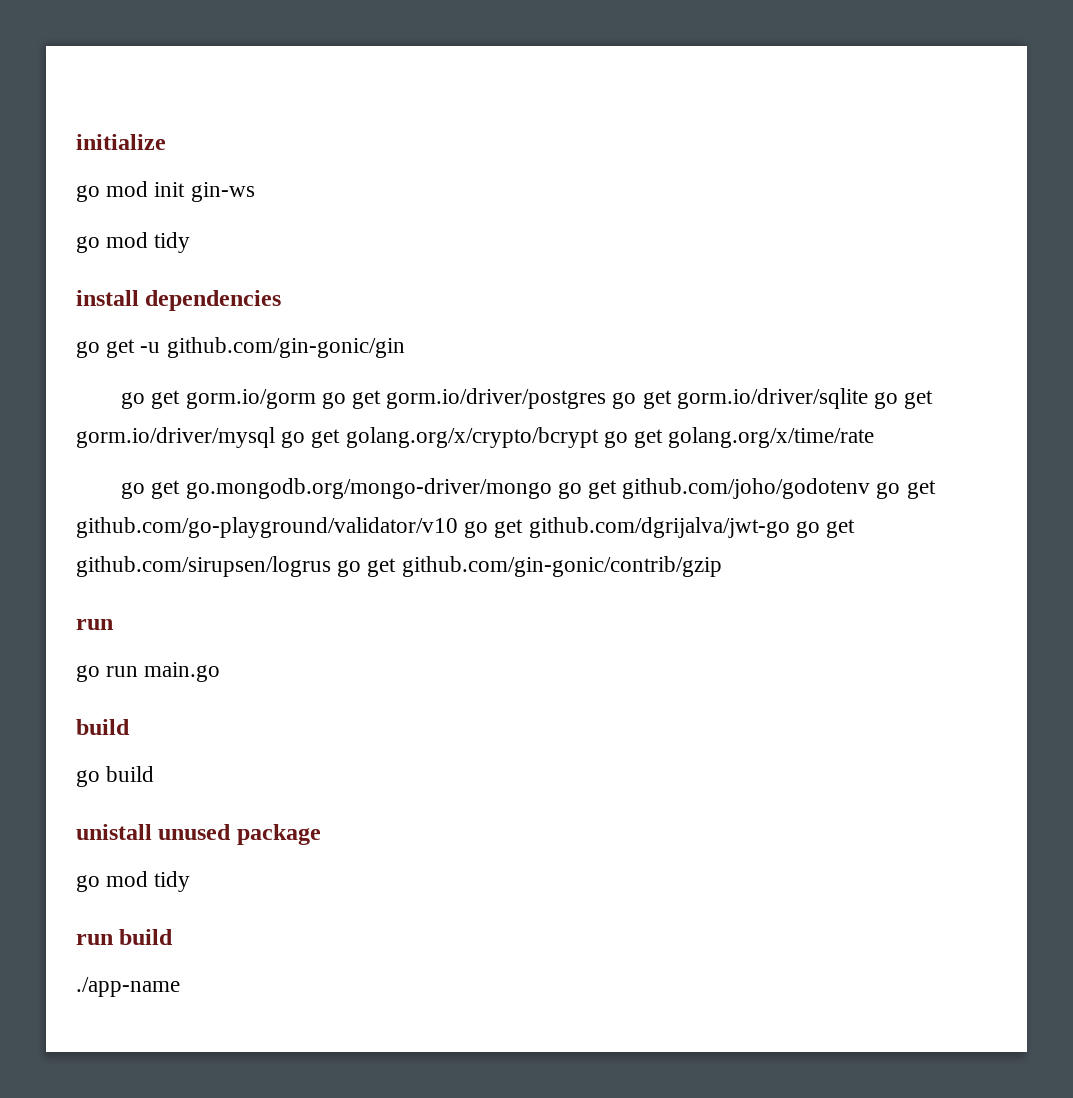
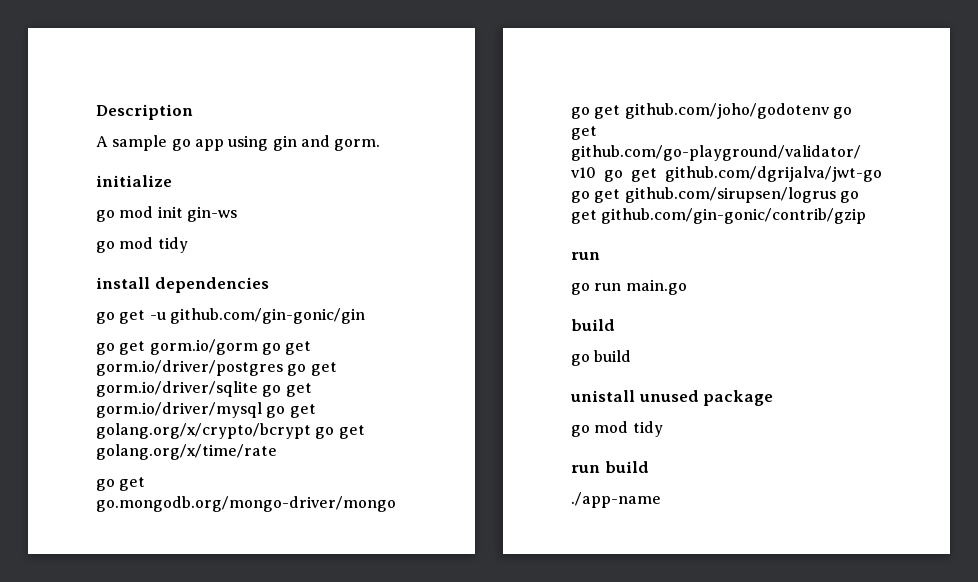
(76, 142) none -> [96,104,193,120] [96,135,381,151] Description // A sample go app using gin and gorm. //

